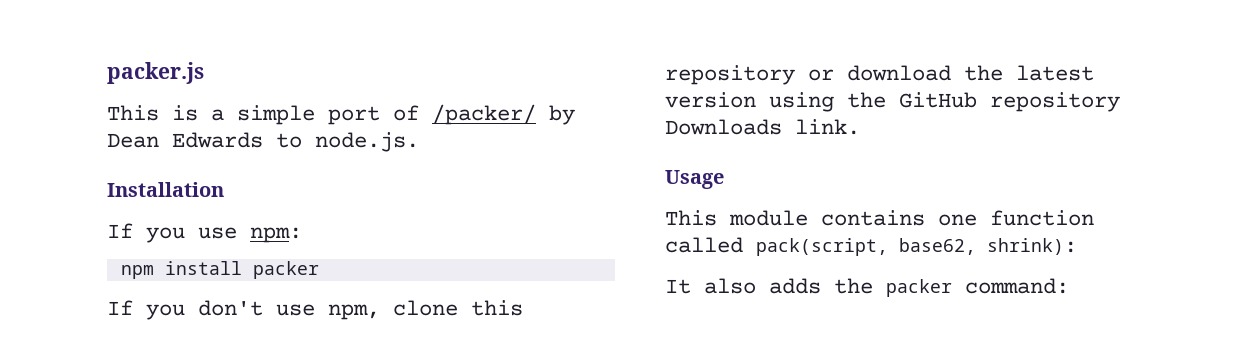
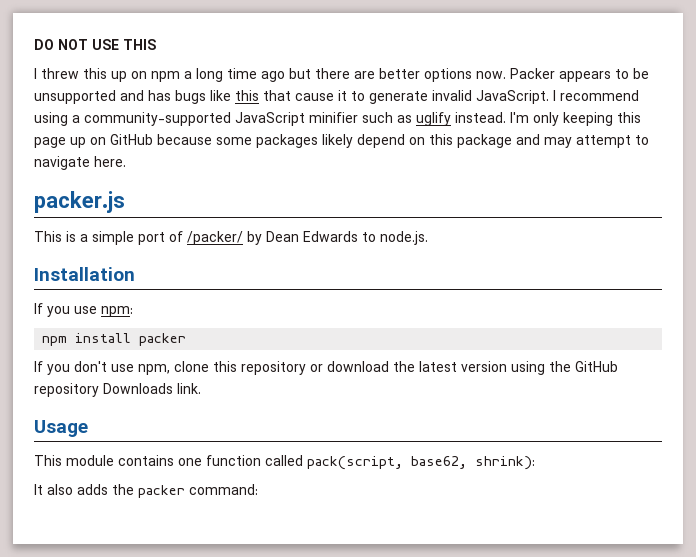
(107, 73) none -> [34,39,156,50] [34,68,649,82] [34,90,639,104] [34,112,641,126] [34,134,649,148] [34,156,126,170] DO NOT USE THIS // I threw this up on npm a long time ago but there are better options now. Packer appears to be unsupported and has bugs like this that cause it to generate invalid JavaScript. I recommend using a community-supported JavaScript minifier such as uglify instead. I'm only keeping this page up on GitHub because some packages likely depend on this package and may attempt to navigate here. //

